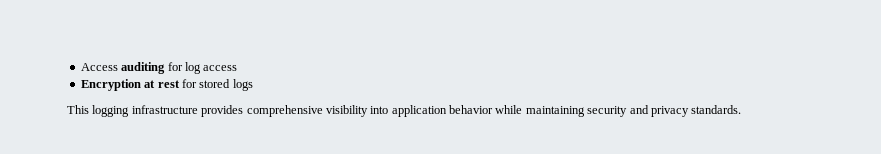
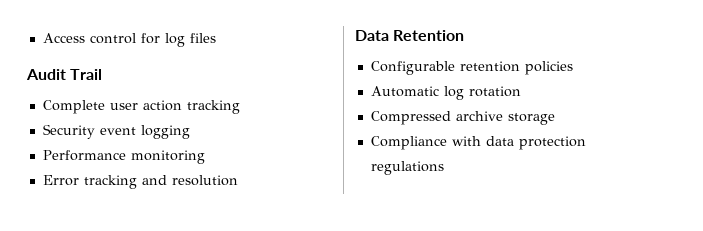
[121,62,166,74] auditing -> [89,33,136,44] control
[203,65,238,71] [80,79,253,91] [67,105,742,117] access // Encryption at rest for stored logs // This logging infrastructure provides comprehensive visibility into application behavior while maintaining security and privacy standards. -> [189,33,216,43] [26,69,103,80] [42,100,240,114] [42,124,190,139] [42,150,205,164] [42,175,238,189] [355,30,465,41] [370,61,573,75] [370,86,521,100] [370,111,555,125] [370,136,586,150] [370,161,444,175] files // Audit Trail // Complete user action tracking // Security event logging // Performance monitoring // Error tracking and resolution // Data Retention // Configurable retention policies // Automatic log rotation // Compressed archive storage // Compliance with data protection regulations

